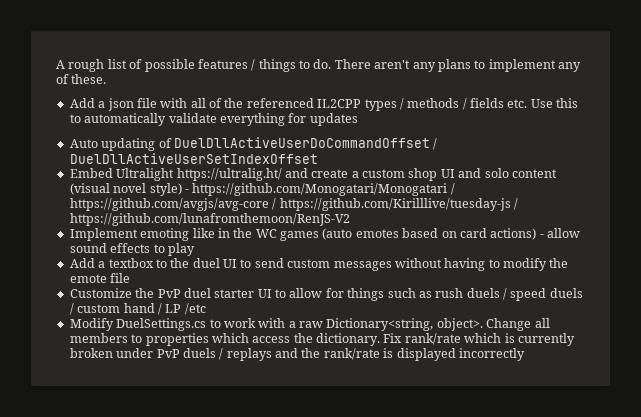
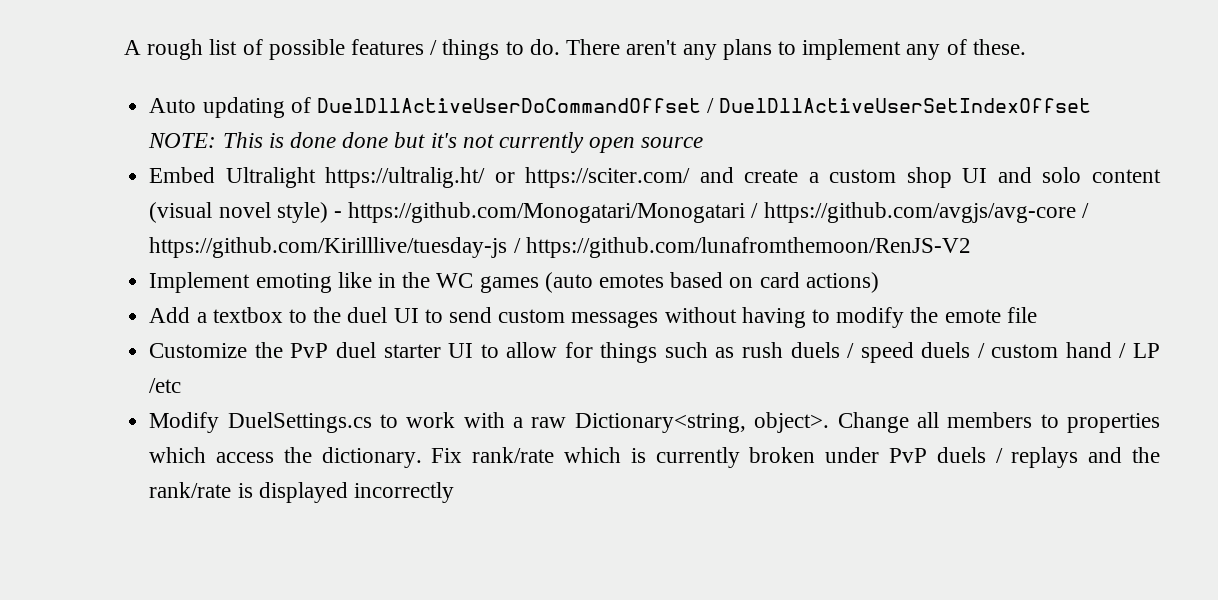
[69,98,579,111] [69,113,358,126] // Add a json file with all of the referenced IL2CPP types / methods / fields etc. Use this to automatically validate everything for updates -> (1026, 47) none
(318, 158) none -> [148,132,704,153] NOTE: This is done done but it's not currently open source
(282, 174) none -> [494,167,691,188] or https://sciter.com/
[539,228,580,238] [69,243,195,256] - allow sound effects to play -> (879, 282) none

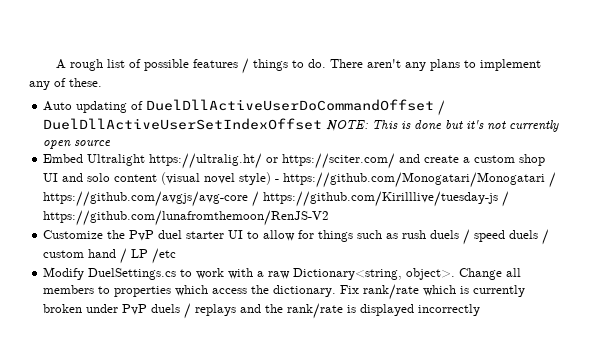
[342,132,389,148] done -> (443, 125) none
[149,272,879,293] [149,307,1037,328] // Implement emoting like in the WC games (auto emotes based on card actions) // Add a textbox to the duel UI to send custom messages without having to modify the emote file -> (330, 218) none

